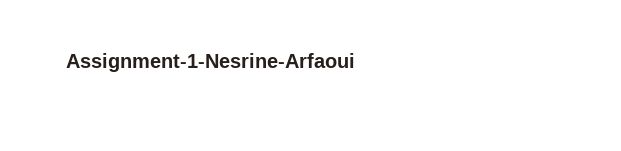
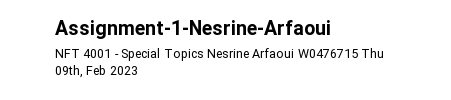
(355, 62) none -> [55,48,384,61] [55,65,138,78] // NFT 4001 - Special Topics Nesrine Arfaoui W0476715 Thu 09th, Feb 2023

